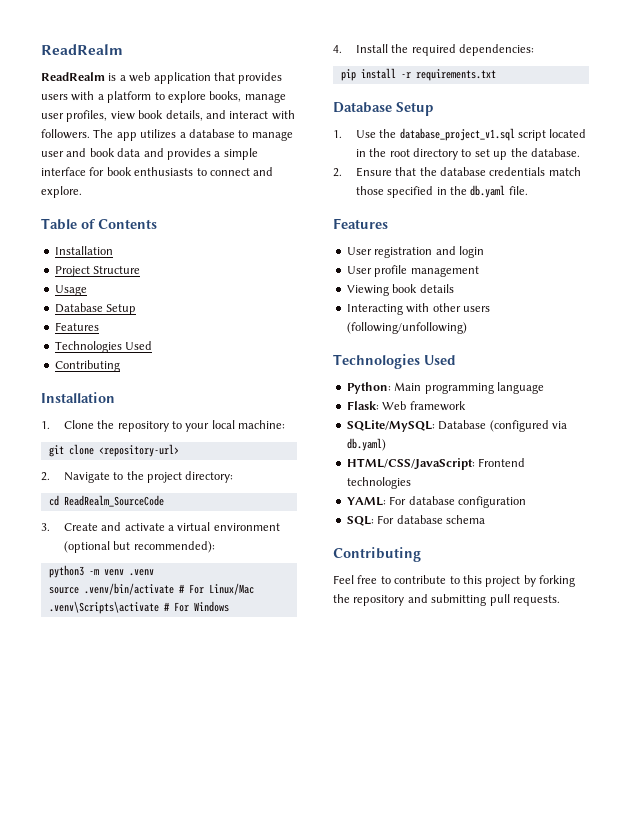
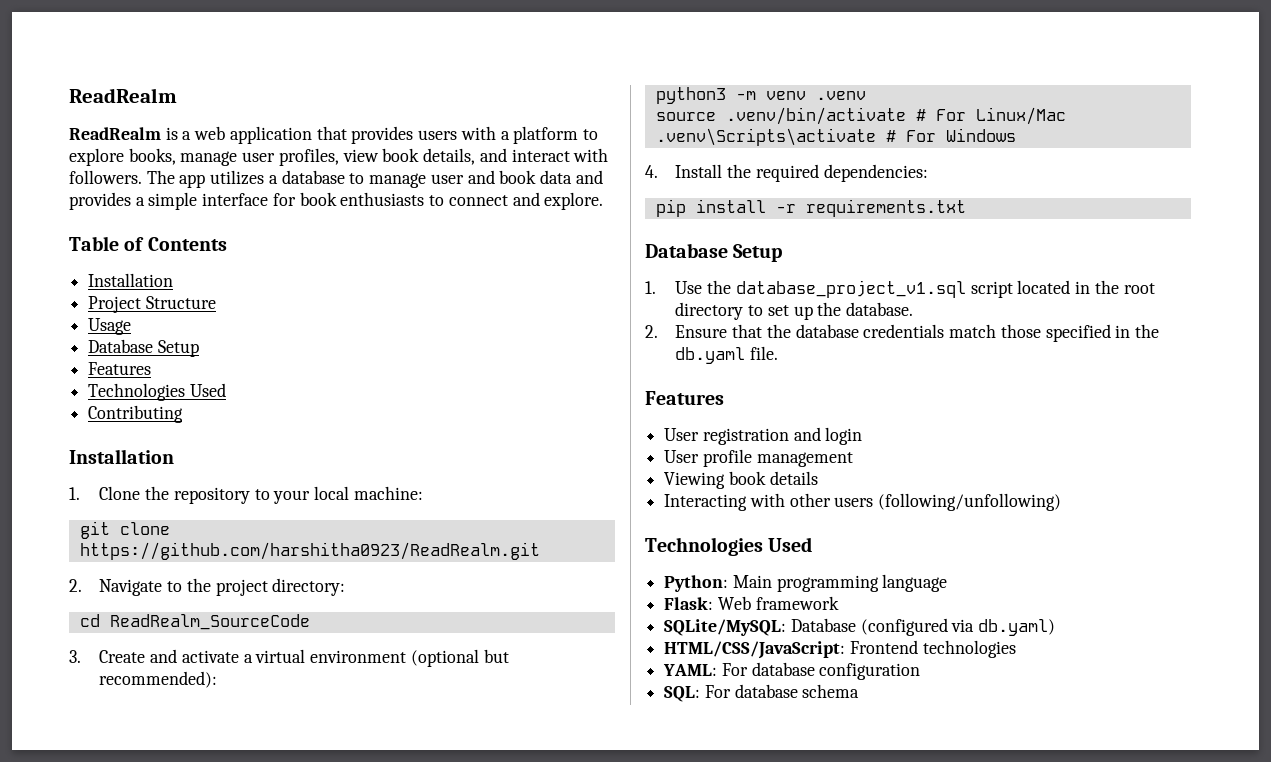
[98,444,179,457] <repository-url> -> [79,542,540,560] https://github.com/harshitha0923/ReadRealm.git
[333,547,421,562] [333,575,575,587] [333,594,560,606] // Contributing // Feel free to contribute to this project by forking the repository and submitting pull requests. -> (860, 691) none

